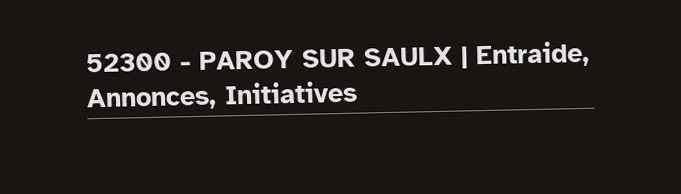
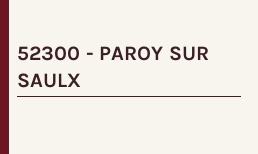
[460,40,590,69] [86,80,358,112] | Entraide, Annonces, Initiatives -> (81, 80) none

